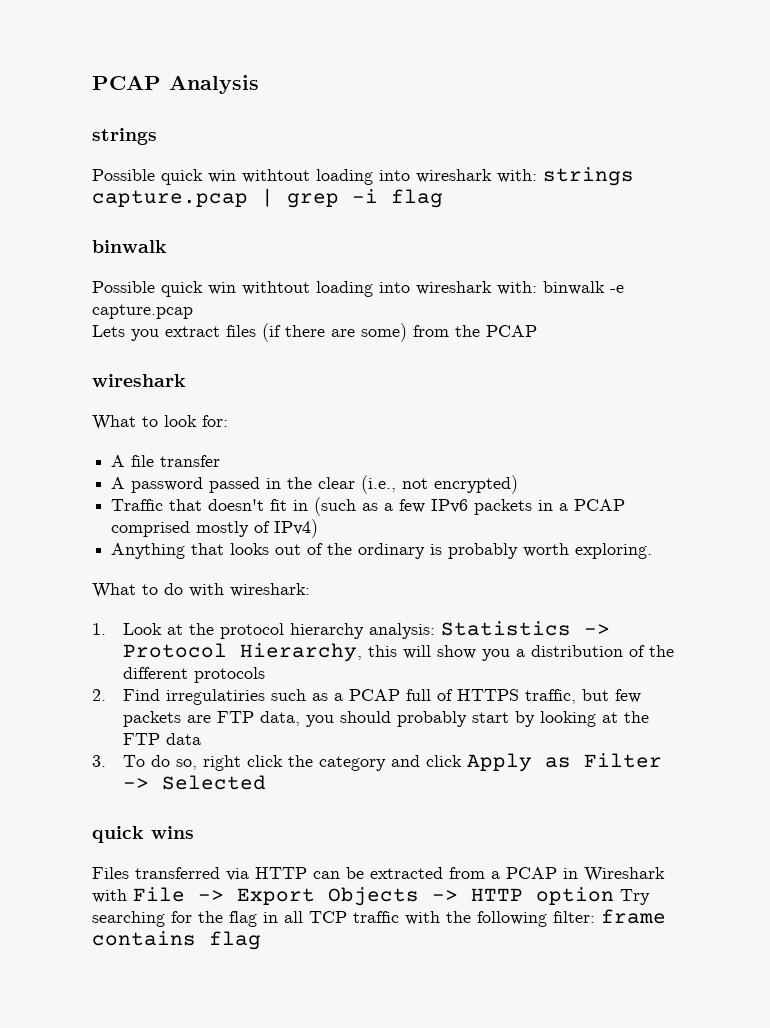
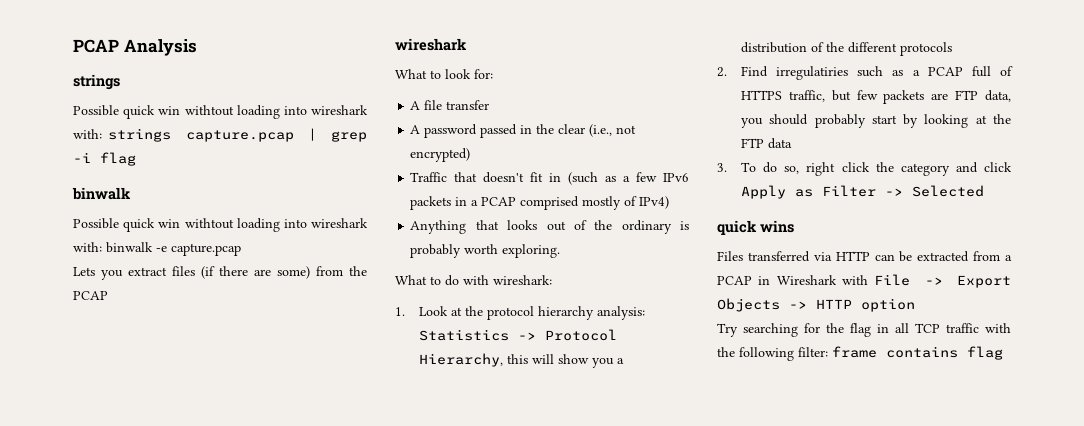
(614, 896) none -> (915, 305) //

